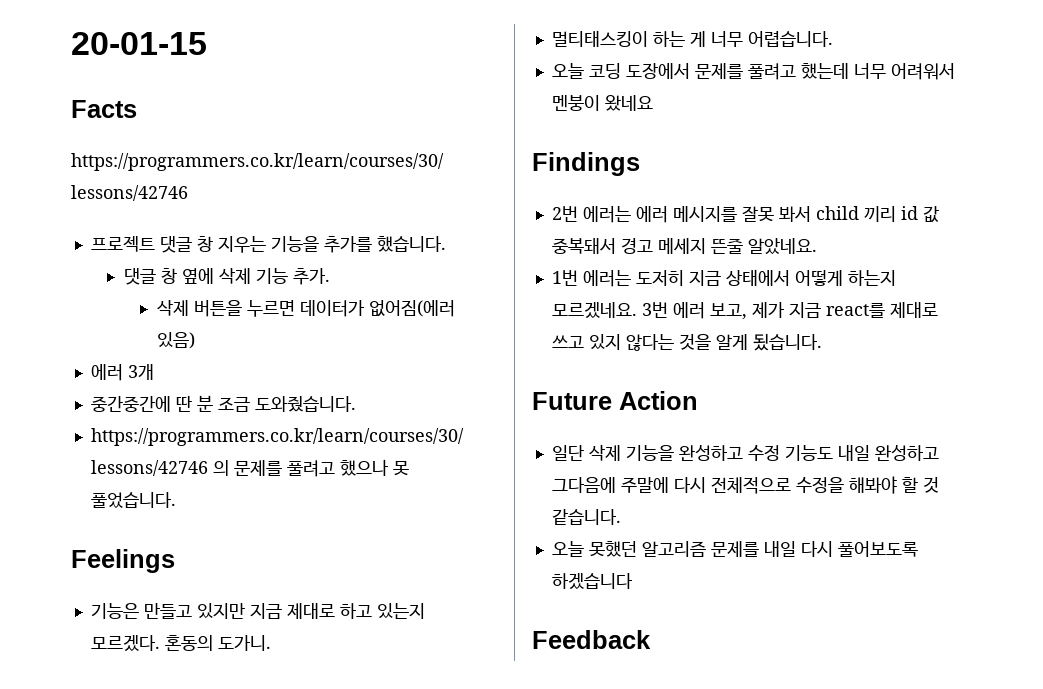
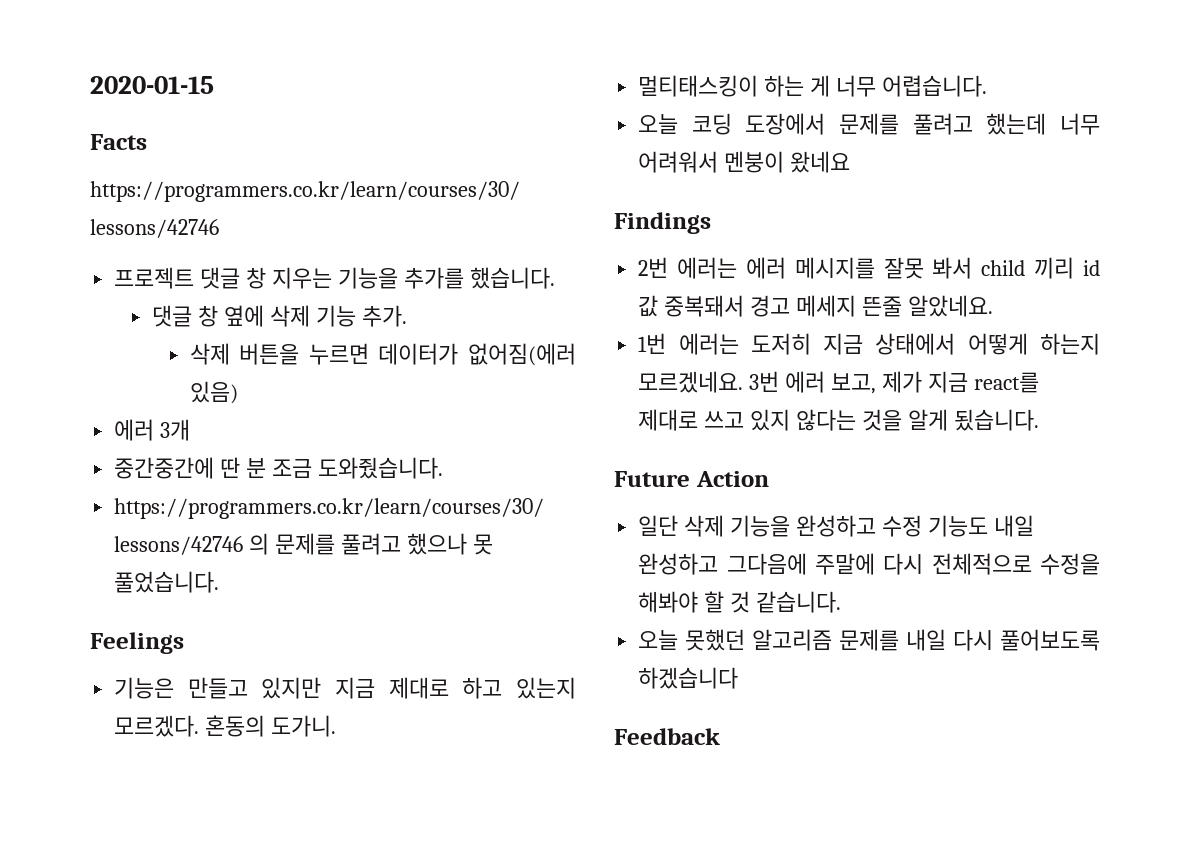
[71,32,207,55] 20-01-15 -> [90,76,214,94] 2020-01-15

